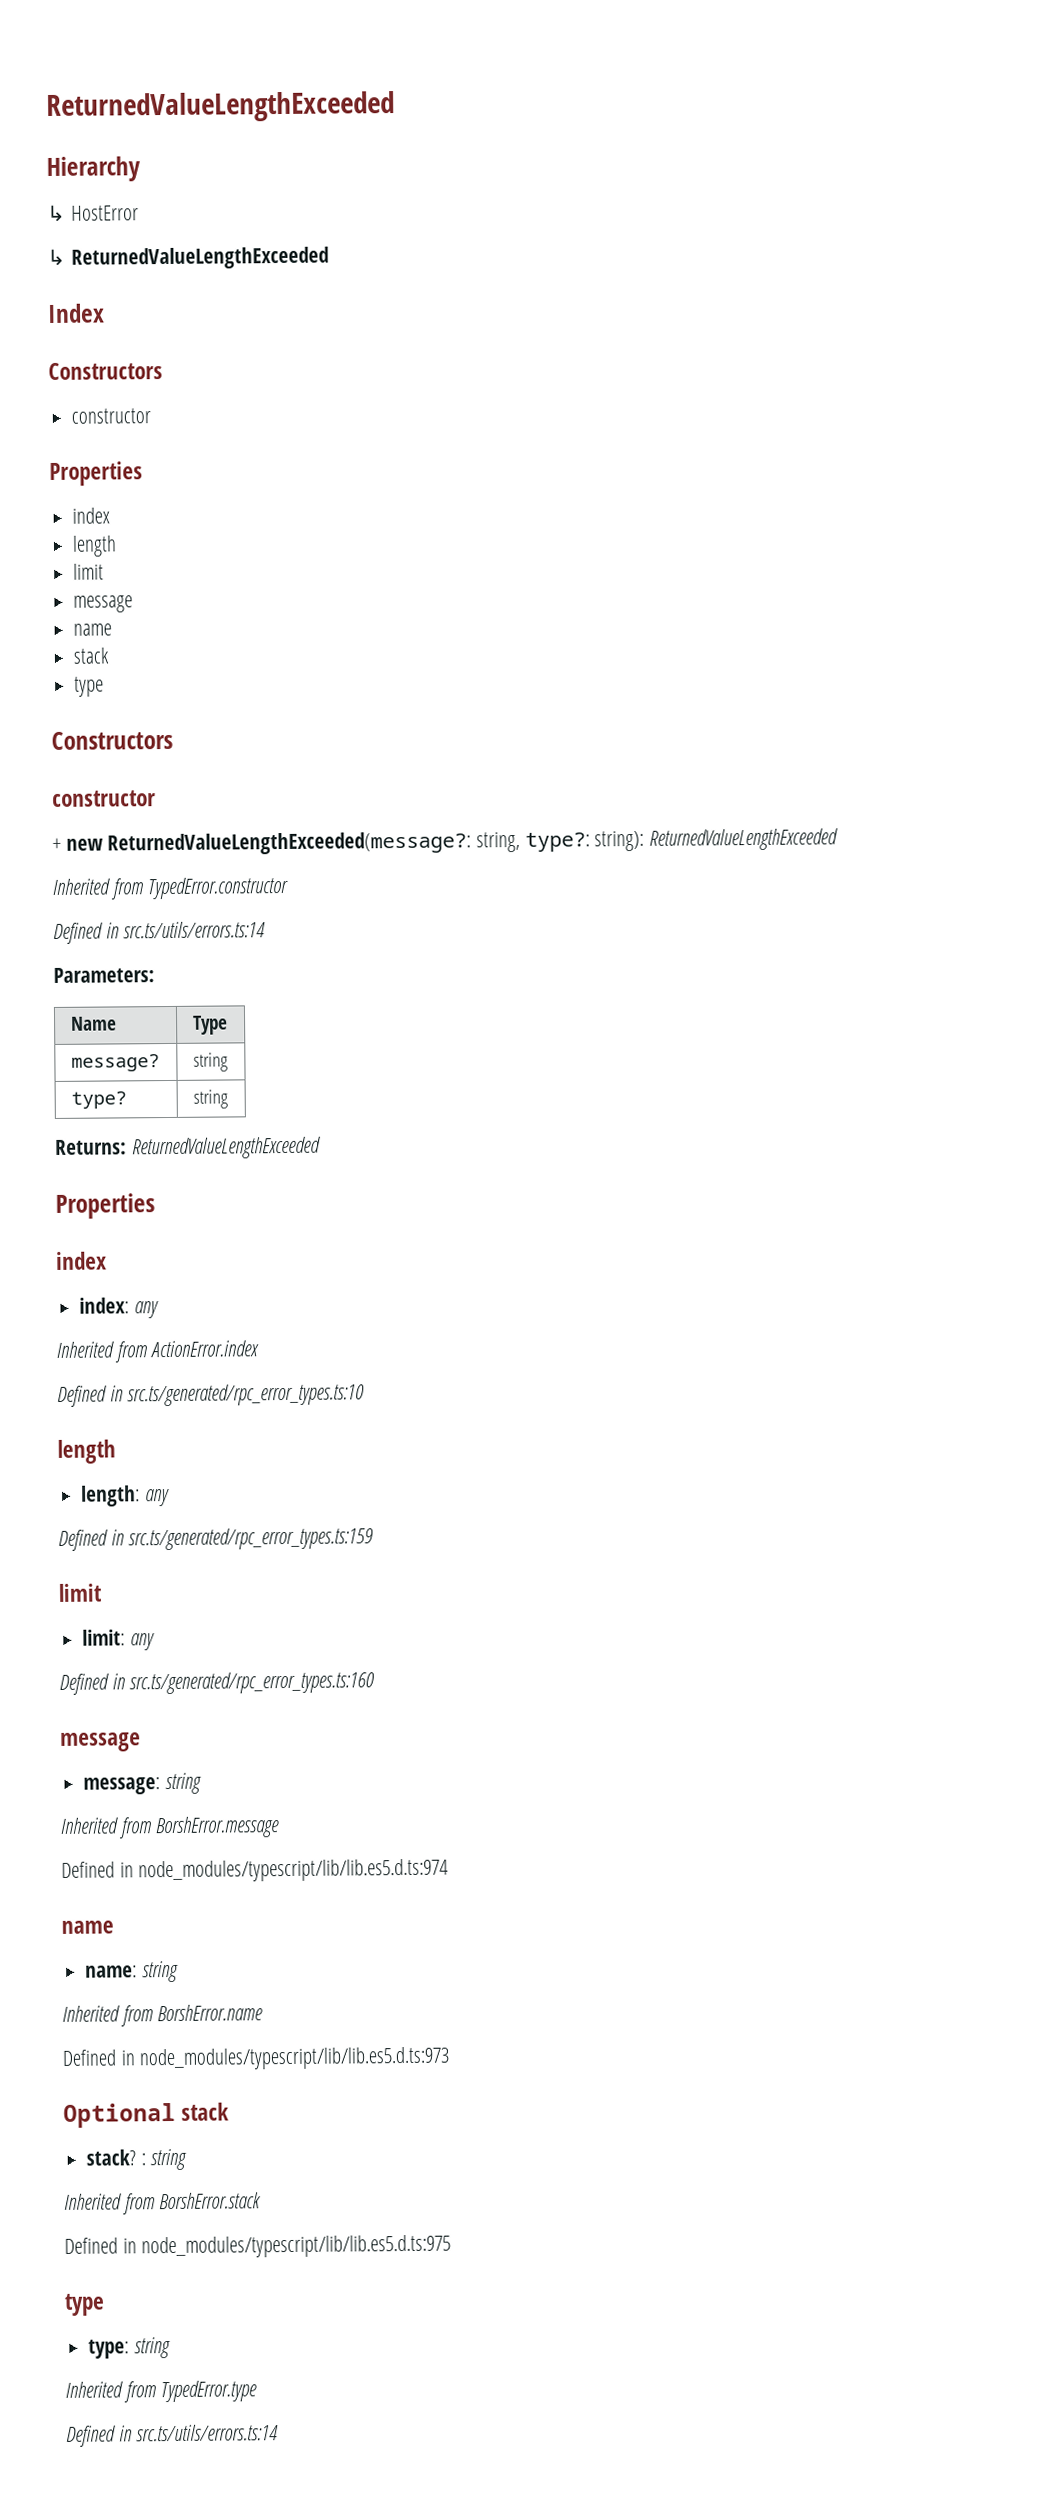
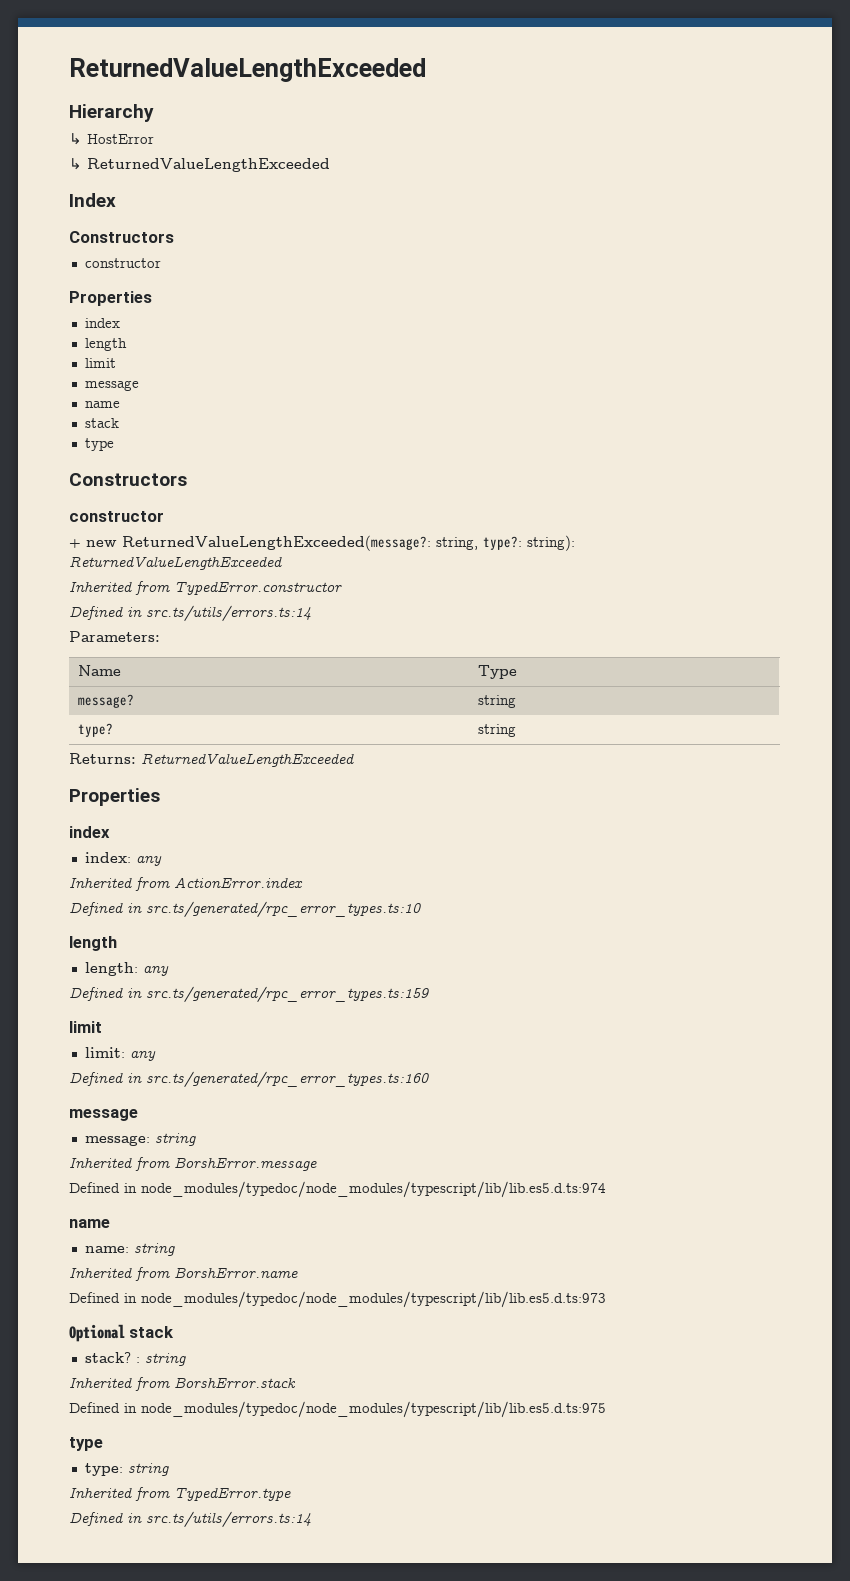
[138,1858,450,1883] node_modules/typescript/lib/lib.es5.d.ts:974 -> [141,1181,606,1198] node_modules/typedoc/node_modules/typescript/lib/lib.es5.d.ts:974
[139,2046,451,2071] node_modules/typescript/lib/lib.es5.d.ts:973 -> [141,1291,606,1308] node_modules/typedoc/node_modules/typescript/lib/lib.es5.d.ts:973
[141,2234,452,2259] node_modules/typescript/lib/lib.es5.d.ts:975 -> [141,1401,606,1418] node_modules/typedoc/node_modules/typescript/lib/lib.es5.d.ts:975

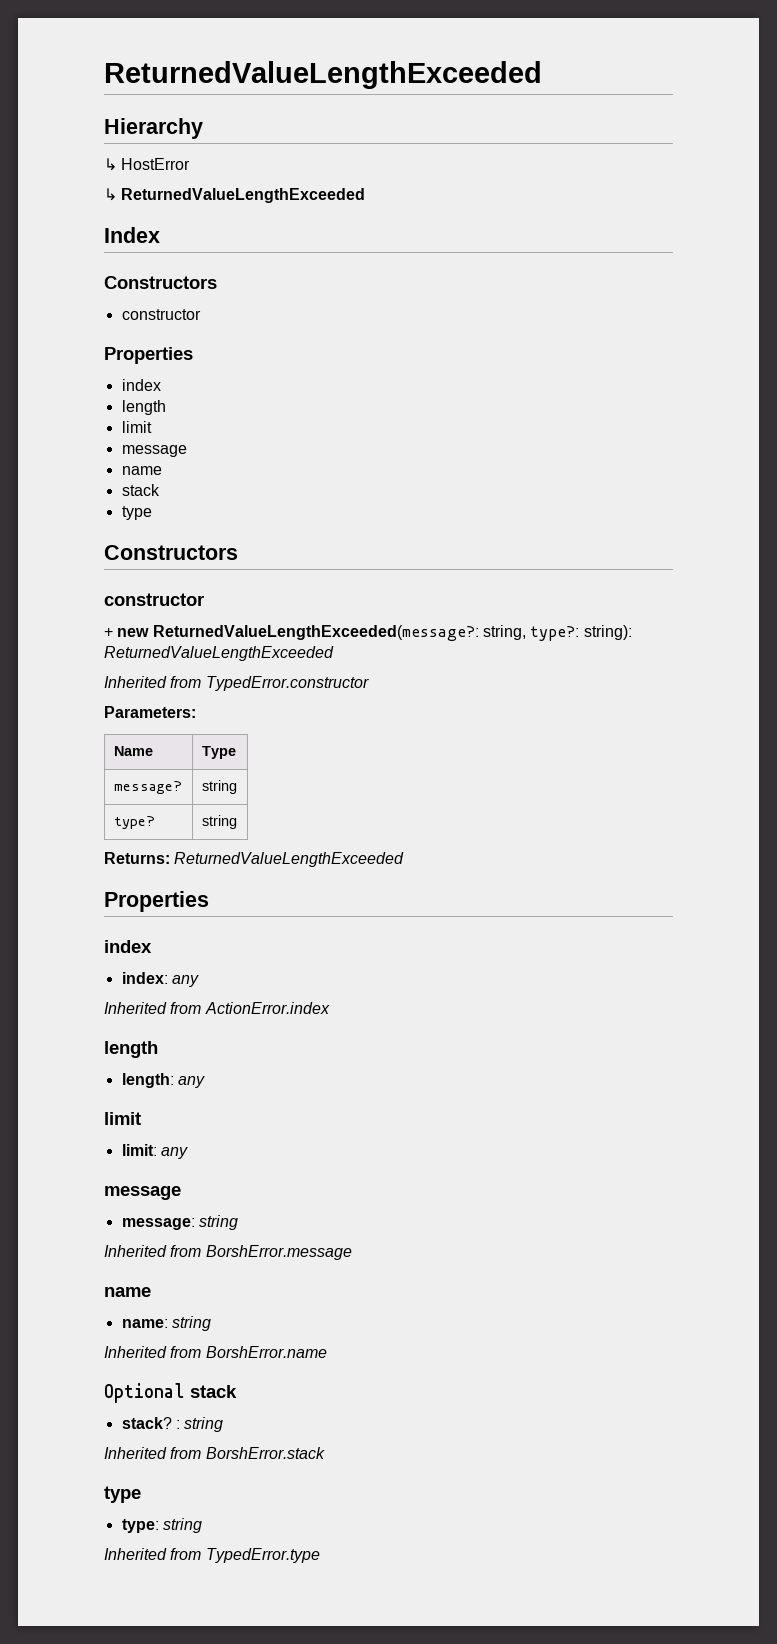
[69,605,311,621] // Defined in src.ts/utils/errors.ts:14 -> (369, 683) none
[69,901,421,917] // Defined in src.ts/generated/rpc_error_types.ts:10 -> (330, 1008) none
[69,986,429,1002] // Defined in src.ts/generated/rpc_error_types.ts:159 -> (205, 1082) none
[69,1071,429,1087] // Defined in src.ts/generated/rpc_error_types.ts:160 -> (188, 1153) none
[69,1181,606,1198] // Defined in node_modules/typedoc/node_modules/typescript/lib/lib.es5.d.ts:974 -> (352, 1252) none
[69,1291,606,1308] // Defined in node_modules/typedoc/node_modules/typescript/lib/lib.es5.d.ts:973 -> (327, 1352) none
[69,1401,606,1418] // Defined in node_modules/typedoc/node_modules/typescript/lib/lib.es5.d.ts:975 -> (325, 1453) none
[69,1511,311,1527] // Defined in src.ts/utils/errors.ts:14 -> (320, 1555) none

